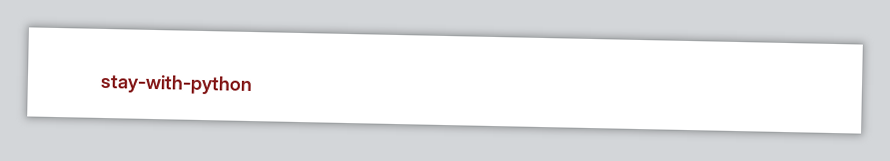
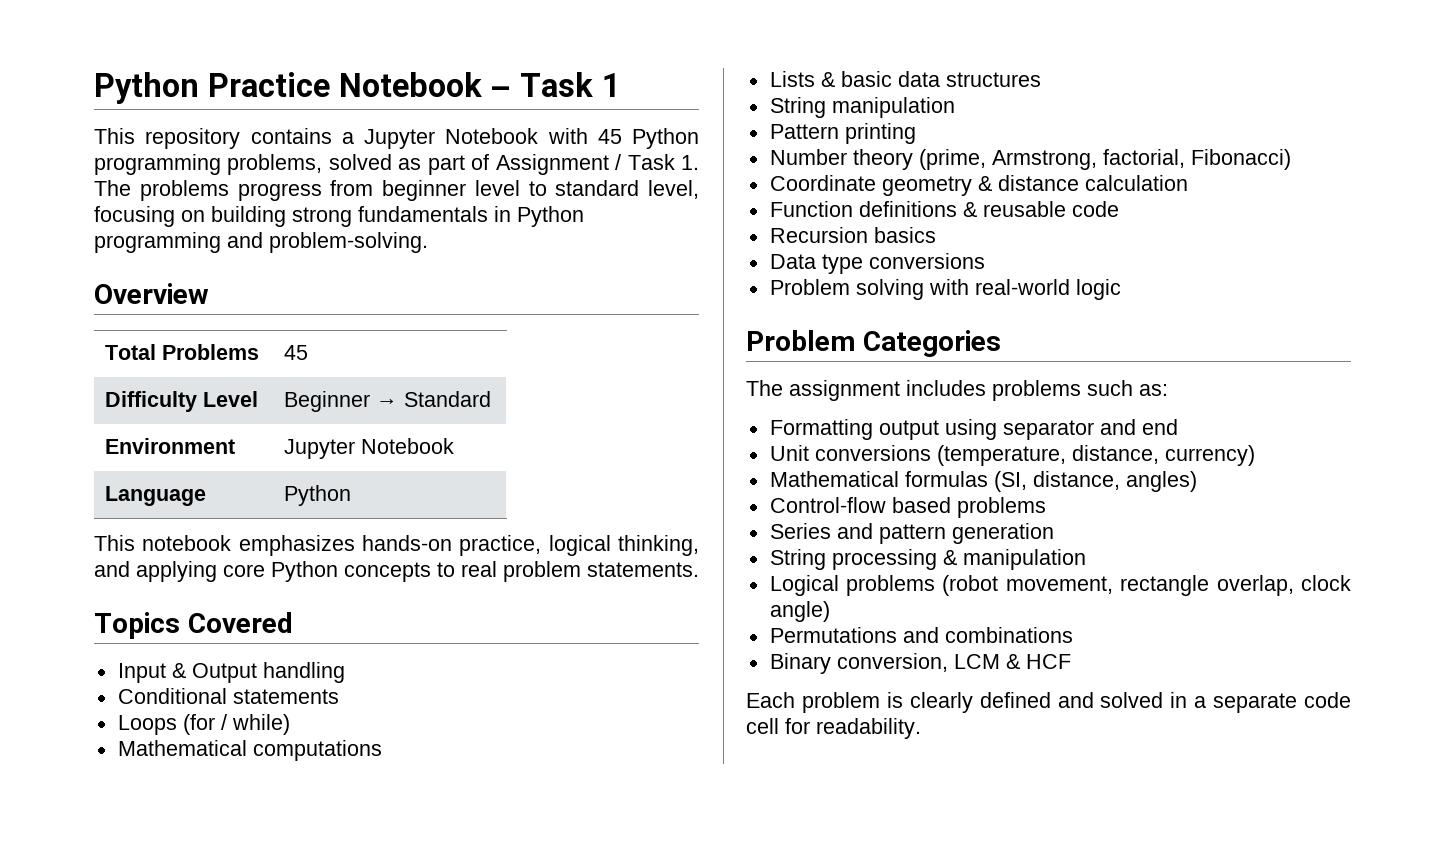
[100,73,253,96] stay-with-python -> [94,72,621,104] [94,128,699,149] [94,154,700,175] [94,180,699,201] [94,206,584,227] [94,232,428,253] [94,283,209,304] [105,344,260,360] [284,345,309,360] [105,391,259,412] [284,391,492,412] [105,438,236,454] [284,438,455,459] [105,486,207,506] [284,485,352,506] [94,535,699,556] [94,561,699,582] [94,612,293,639] [117,662,345,683] [117,688,339,704] [117,714,290,735] [117,740,382,761] [769,71,1041,87] [769,97,955,118] [769,123,916,144] [769,149,1291,170] [769,175,1188,196] [769,201,1119,217] [769,227,936,243] [769,253,985,274] [769,279,1121,300] [746,330,1001,357] [746,380,1168,401] [769,419,1178,440] [769,445,1255,466] [769,471,1197,492] [769,497,1046,518] [769,523,1054,544] [769,549,1086,570] [769,575,1351,596] [769,601,830,622] [769,627,1073,643] [769,653,1071,674] [746,692,1351,713] [746,718,921,739] Python Practice Notebook – Task 1 // This repository contains a Jupyter Notebook with 45 Python programming problems, solved as part of Assignment / Task 1. The problems progress from beginner level to standard level, focusing on building strong fundamentals in Python programming and problem-solving. // Overview // Total Problems | 45 // Difficulty Level | Beginner → Standard // Environment | Jupyter Notebook // Language | Python // This notebook emphasizes hands-on practice, logical thinking, and applying core Python concepts to real problem statements. // Topics Covered // Input & Output handling // Conditional statements // Loops (for / while) // Mathematical computations // Lists & basic data structures // String manipulation // Pattern printing // Number theory (prime, Armstrong, factorial, Fibonacci) // Coordinate geometry & distance calculation // Function definitions & reusable code // Recursion basics // Data type conversions // Problem solving with real-world logic // Problem Categories // The assignment includes problems such as: // Formatting output using separator and end // Unit conversions (temperature, distance, currency) // Mathematical formulas (SI, distance, angles) // Control-flow based problems // Series and pattern generation // String processing & manipulation // Logical problems (robot movement, rectangle overlap, clock angle) // Permutations and combinations // Binary conversion, LCM & HCF // Each problem is clearly defined and solved in a separate code cell for readability.

